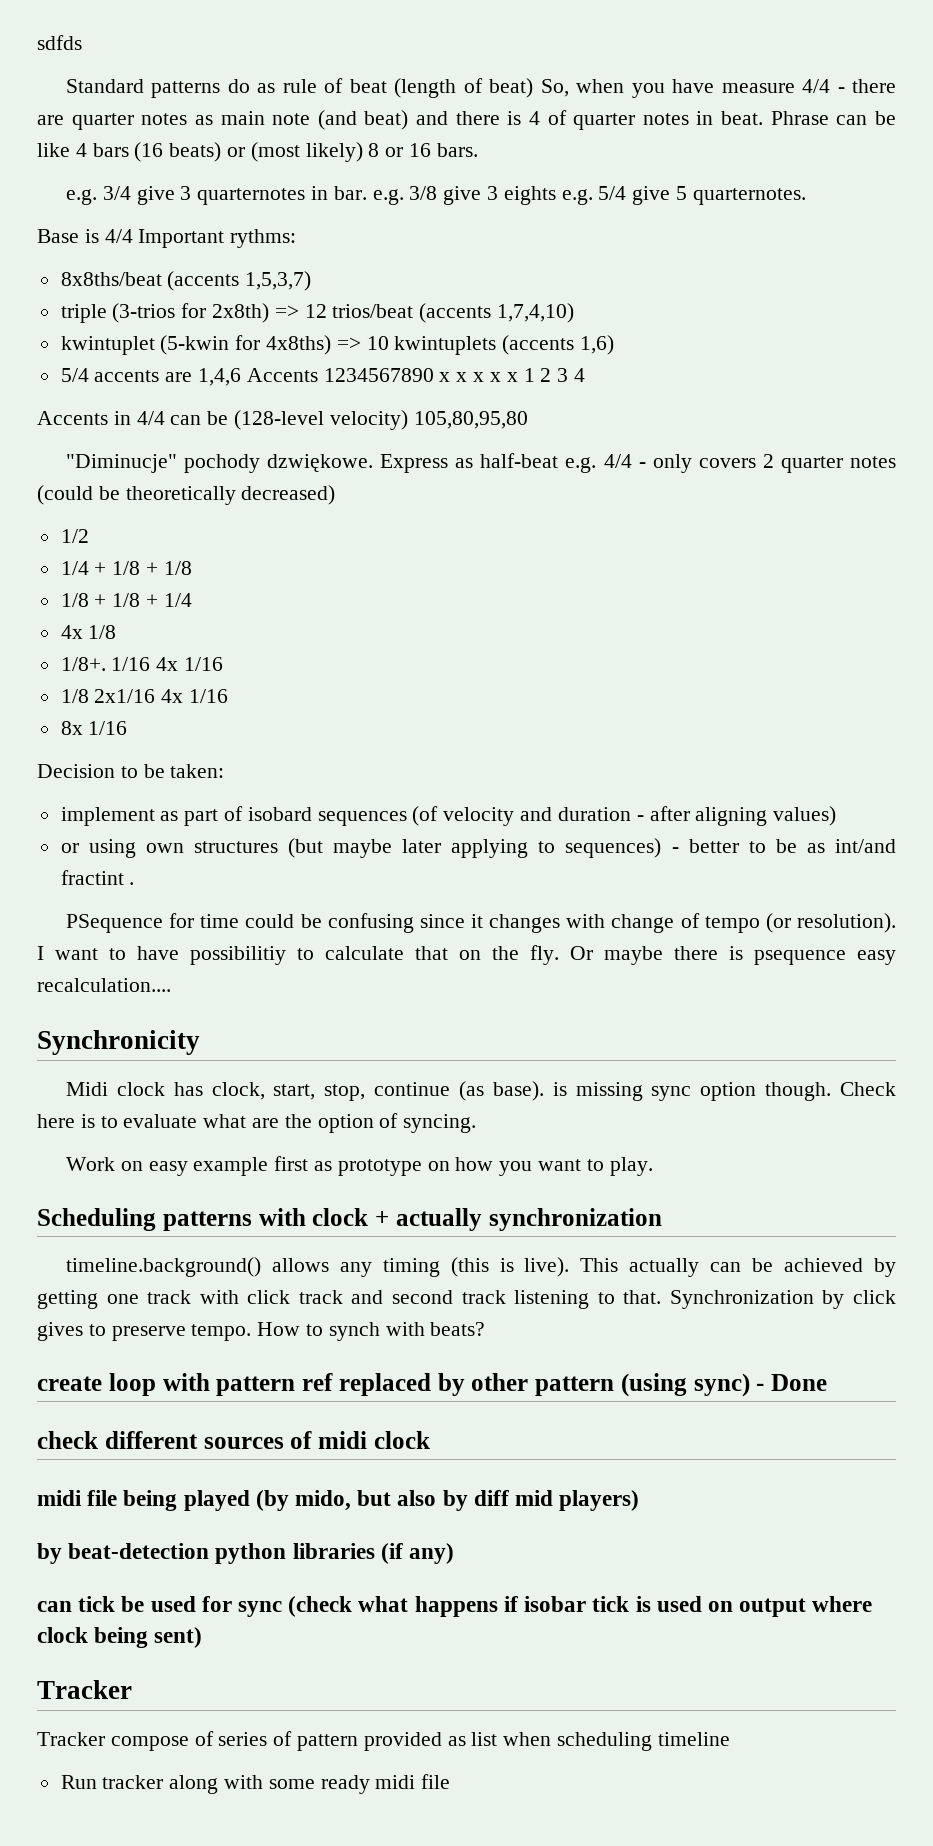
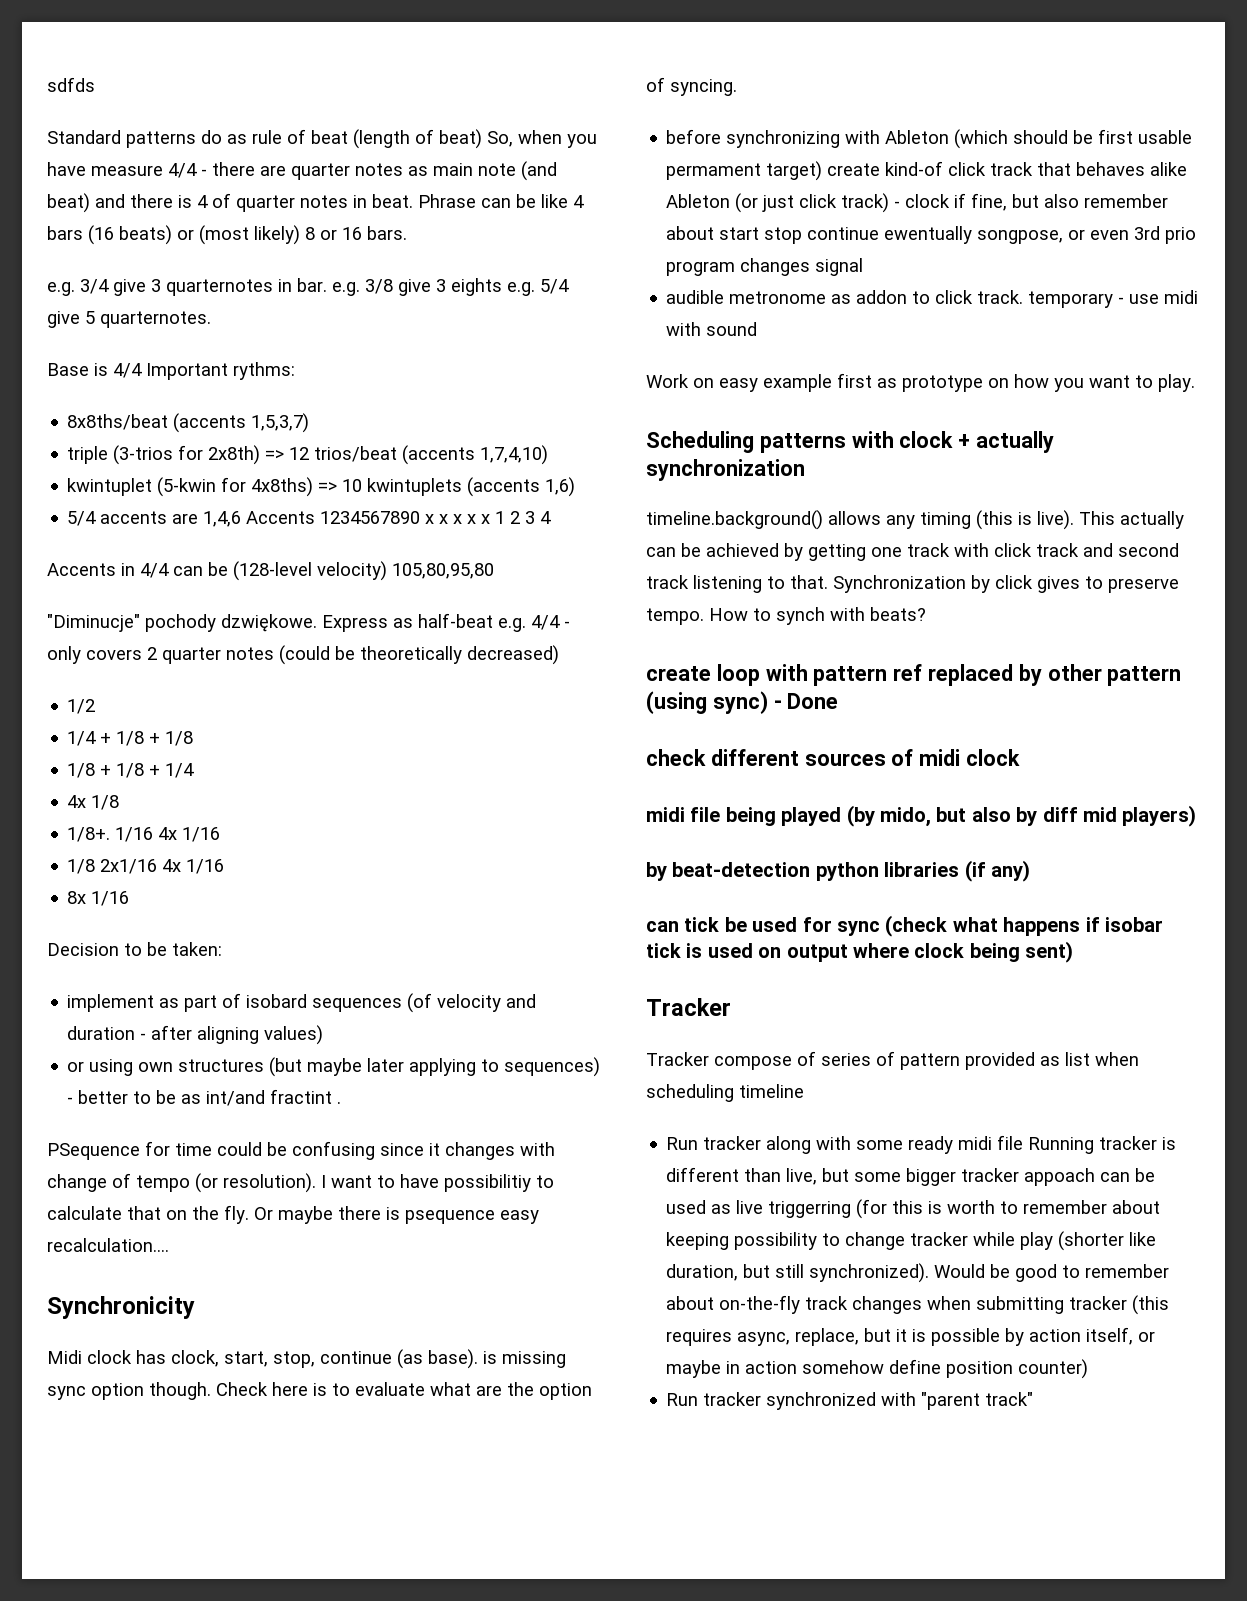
(477, 1123) none -> [666,129,1193,149] [666,161,1188,181] [666,193,1169,213] [666,226,1197,244] [666,258,864,276] [666,290,1199,308] [666,322,758,336] // before synchronizing with Ableton (which should be first usable permament target) create kind-of click track that behaves alike Ableton (or just click track) - clock if fine, but also remember about start stop continue ewentually songpose, or even 3rd prio program changes signal // audible metronome as addon to click track. temporary - use midi with sound
(451, 1781) none -> [1028,1136,1177,1154] [666,1167,1156,1186] [666,1199,1161,1219] [666,1231,1157,1251] [666,1263,1170,1283] [666,1295,1170,1315] [666,1327,1156,1346] [666,1359,1089,1379] [666,1392,1034,1410] Running tracker is different than live, but some bigger tracker appoach can be used as live triggerring (for this is worth to remember about keeping possibility to change tracker while play (shorter like duration, but still synchronized). Would be good to remember about on-the-fly track changes when submitting tracker (this requires async, replace, but it is possible by action itself, or maybe in action somehow define position counter) // Run tracker synchronized with "parent track"

